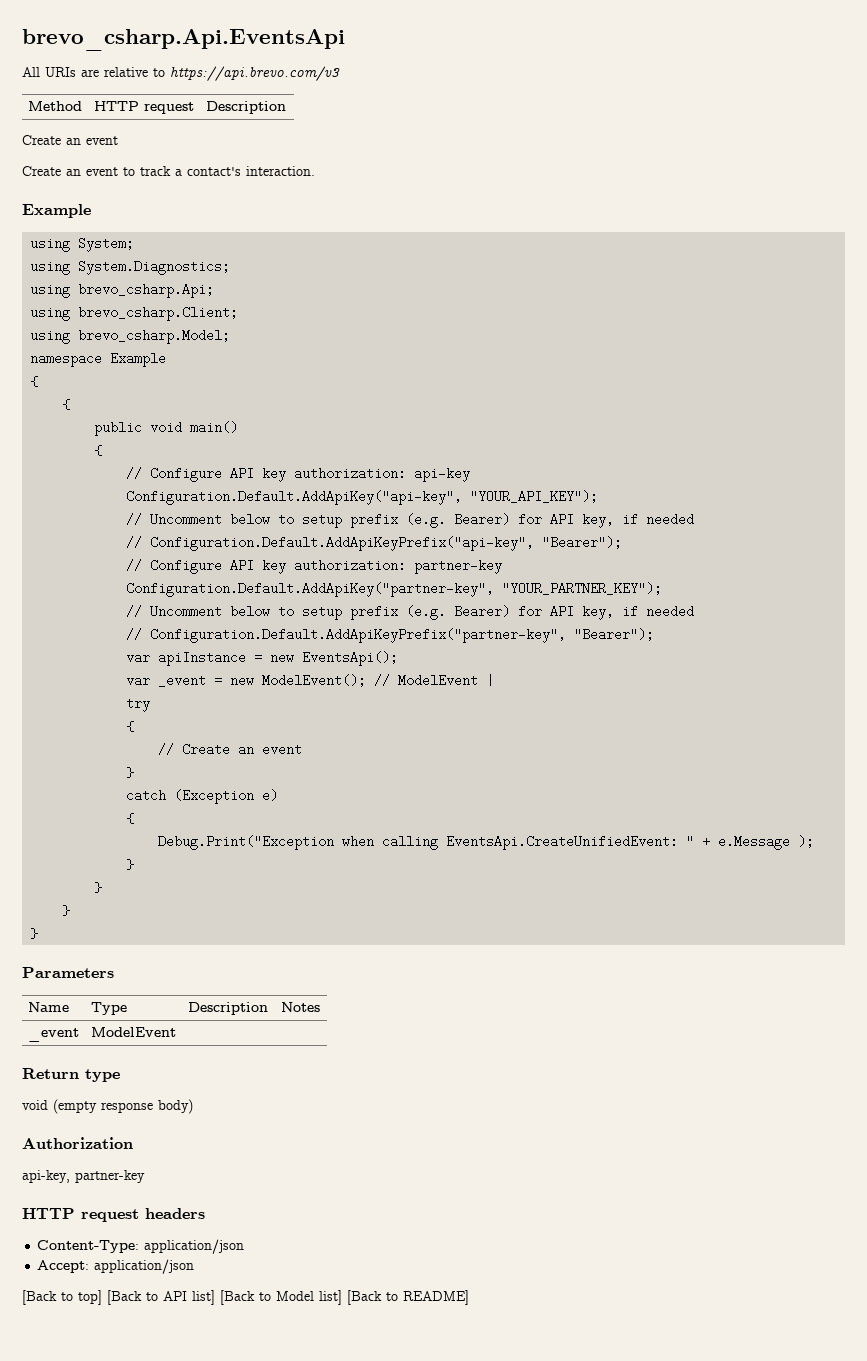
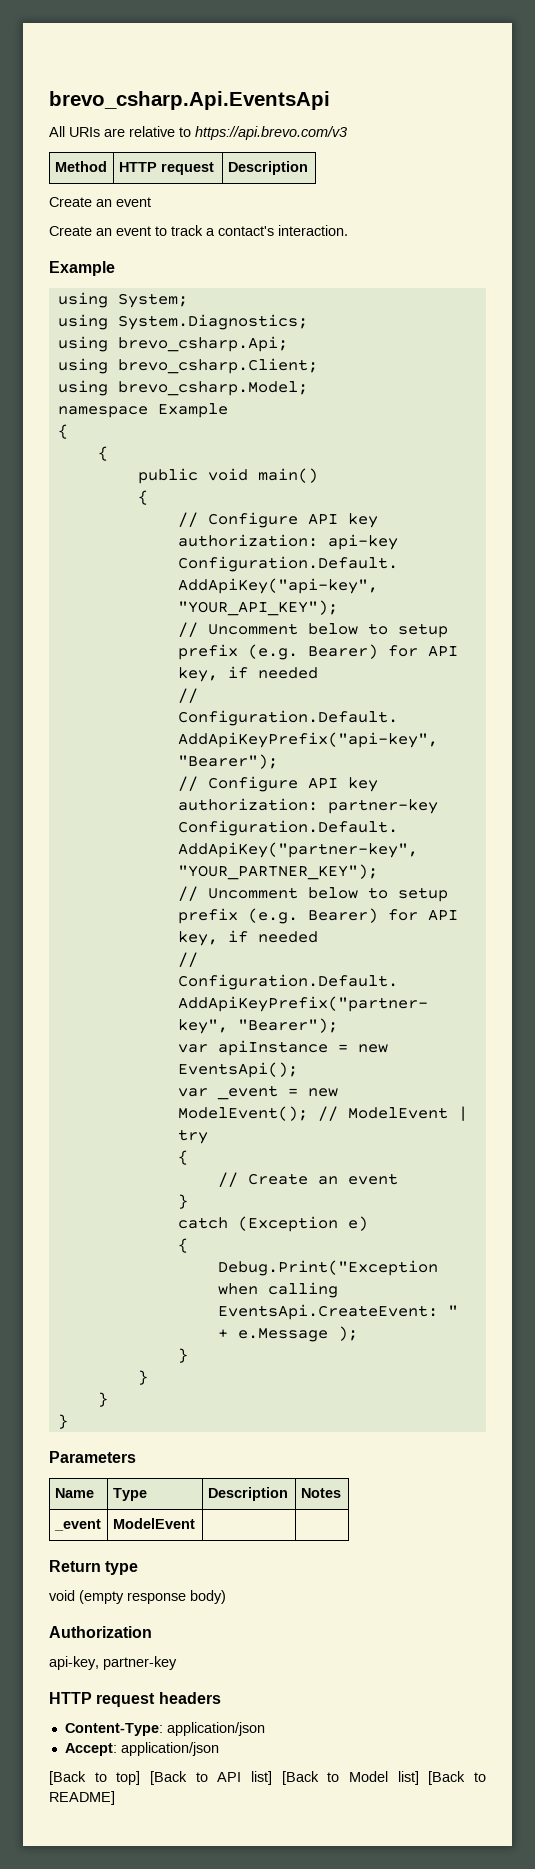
[446,835,679,850] EventsApi.CreateUnifiedEvent: -> [217,1304,438,1320] EventsApi.CreateEvent:

